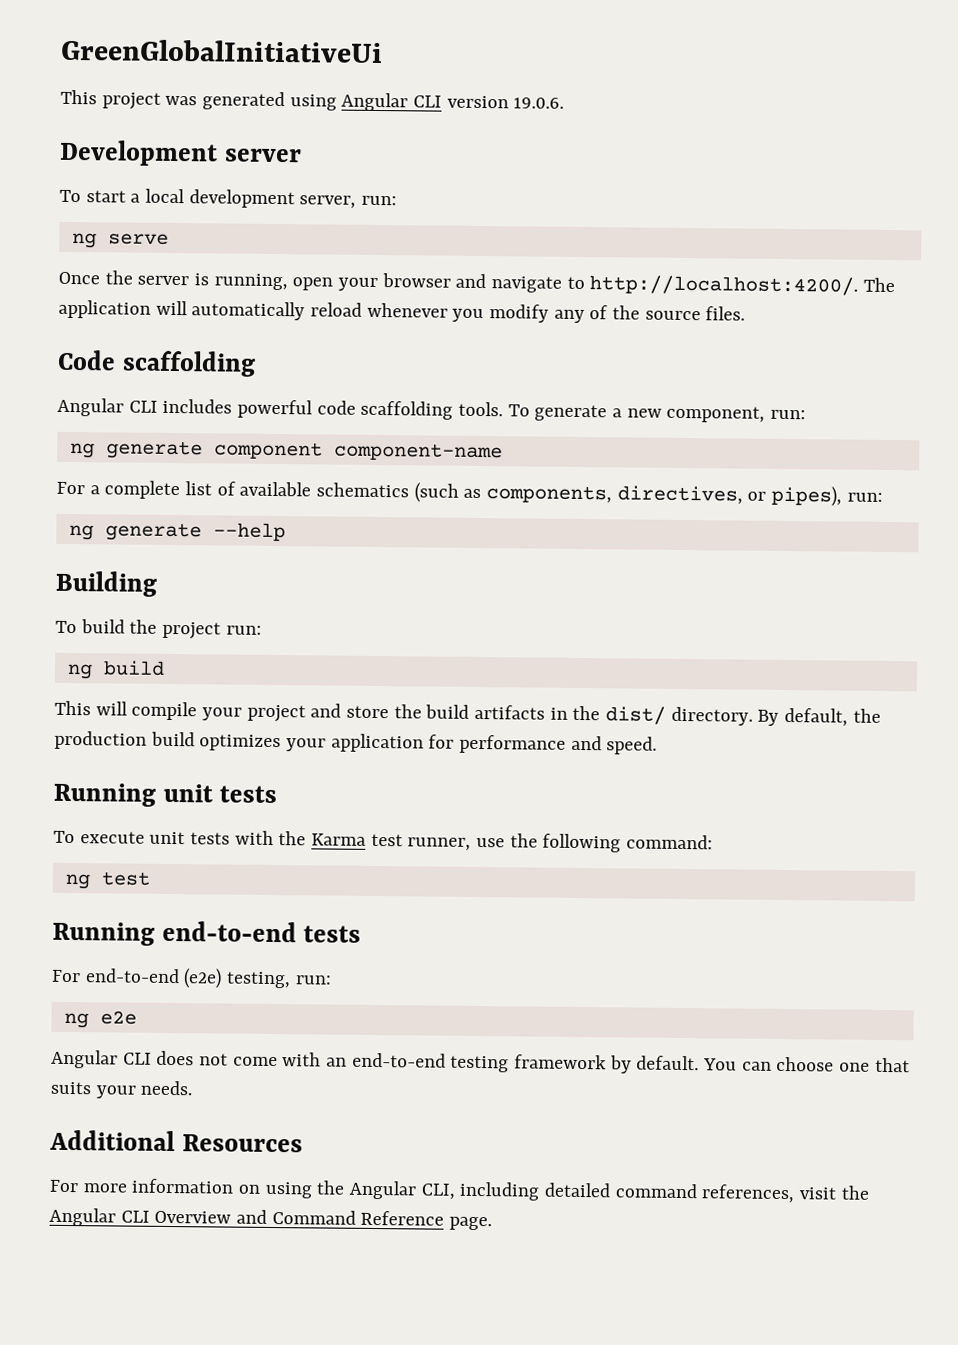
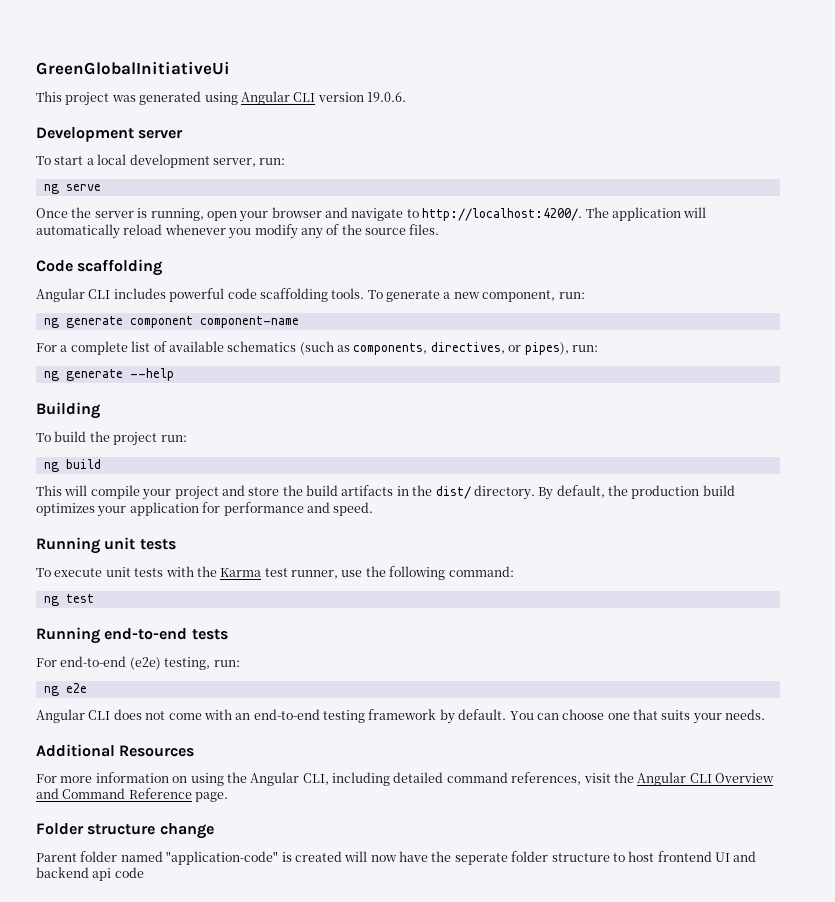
(493, 1223) none -> [36,823,214,839] [36,851,757,865] [36,867,144,881] // Folder structure change // Parent folder named "application-code" is created will now have the seperate folder structure to host frontend UI and backend api code

